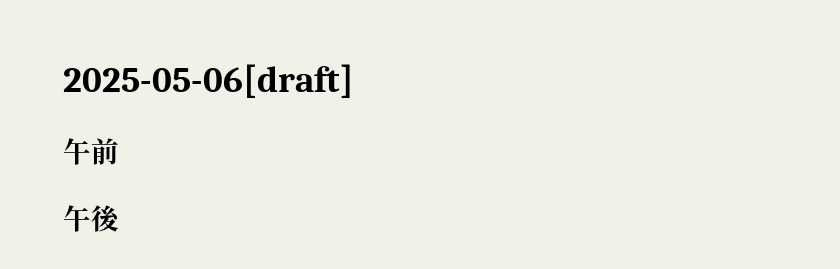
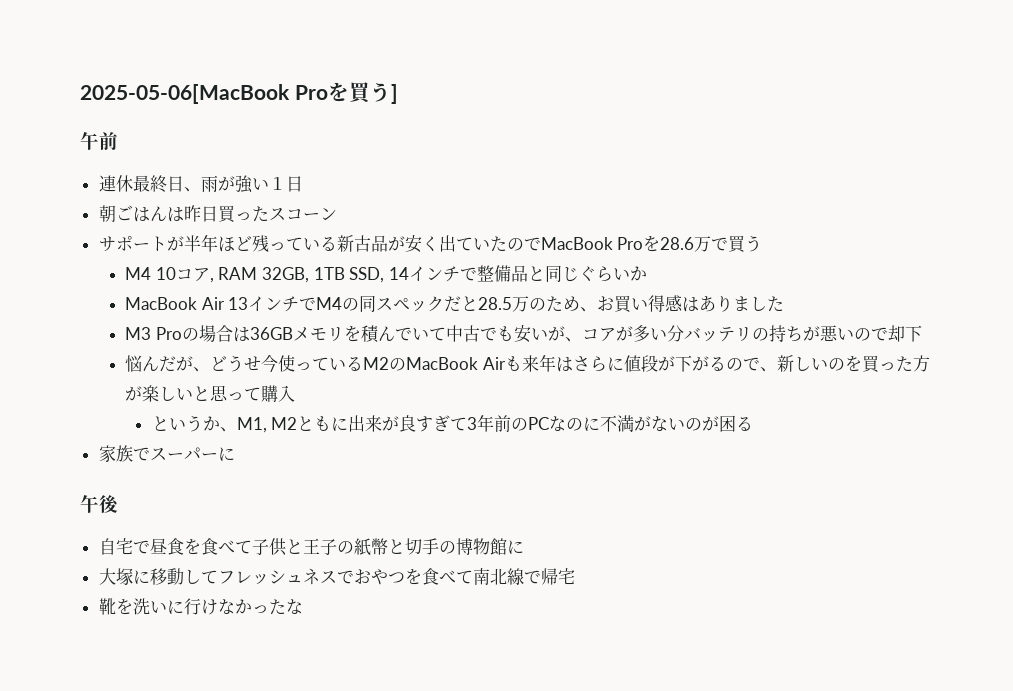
[63,64,354,98] [63,138,119,165] [63,205,120,232] 2025-05-06[draft] // 午前 // 午後 -> [80,82,398,104] [80,132,118,150] [98,175,303,193] [98,205,337,223] [98,234,763,253] [125,265,647,283] [125,295,785,313] [125,325,922,343] [125,354,930,373] [125,385,296,403] [151,414,754,433] [98,445,235,463] [80,495,119,513] [98,538,524,556] [98,568,575,585] [98,598,303,615] 2025-05-06[MacBook Proを買う] // 午前 // 連休最終日、雨が強い１日 // 朝ごはんは昨日買ったスコーン // サポートが半年ほど残っている新古品が安く出ていたのでMacBook Proを28.6万で買う // M4 10コア, RAM 32GB, 1TB SSD, 14インチで整備品と同じぐらいか // MacBook Air 13インチでM4の同スペックだと28.5万のため、お買い得感はありました // M3 Proの場合は36GBメモリを積んでいて中古でも安いが、コアが多い分バッテリの持ちが悪いので却下 // 悩んだが、どうせ今使っているM2のMacBook Airも来年はさらに値段が下がるので、新しいのを買った方が楽しいと思って購入 // というか、M1, M2ともに出来が良すぎて3年前のPCなのに不満がないのが困る // 家族でスーパーに // 午後 // 自宅で昼食を食べて子供と王子の紙幣と切手の博物館に // 大塚に移動してフレッシュネスでおやつを食べて南北線で帰宅 // 靴を洗いに行けなかったな

